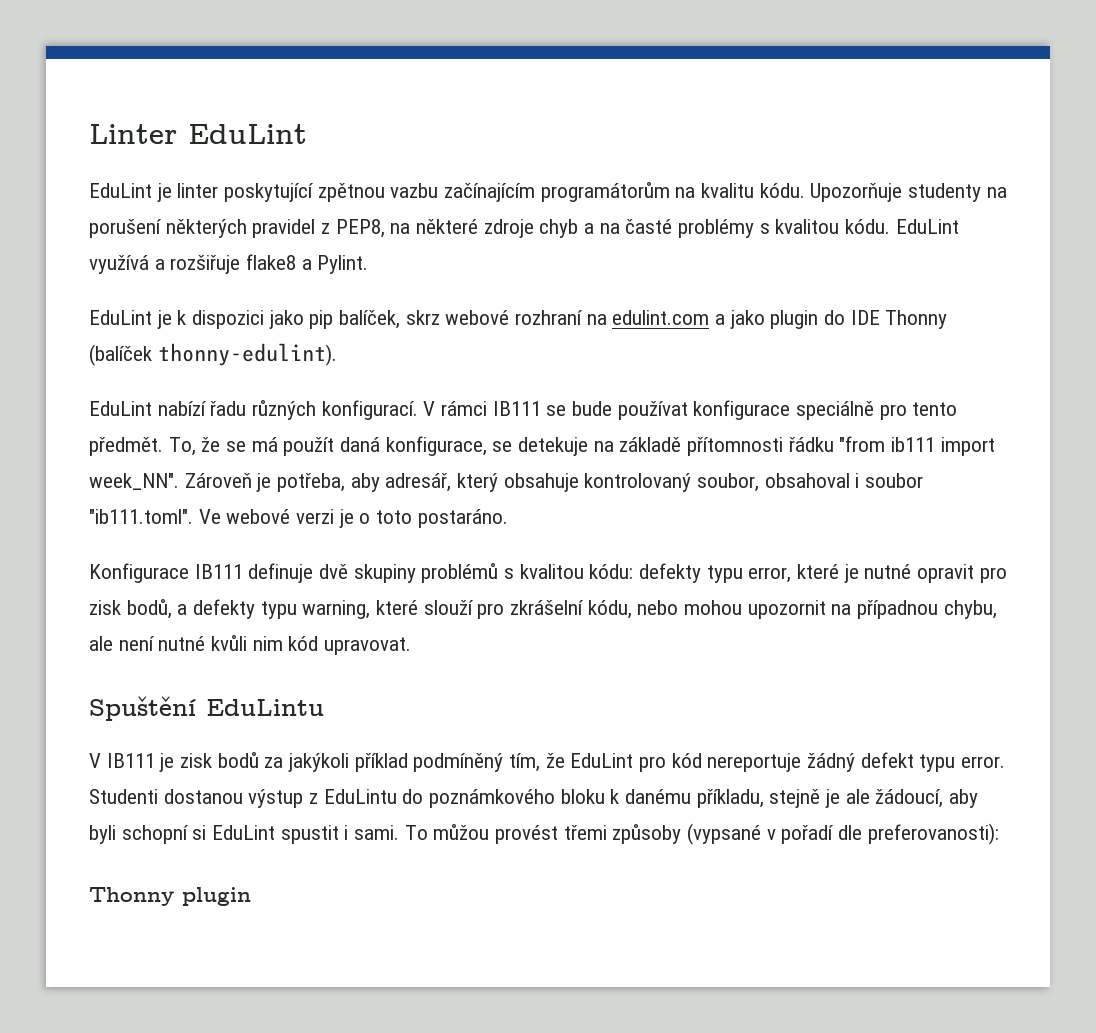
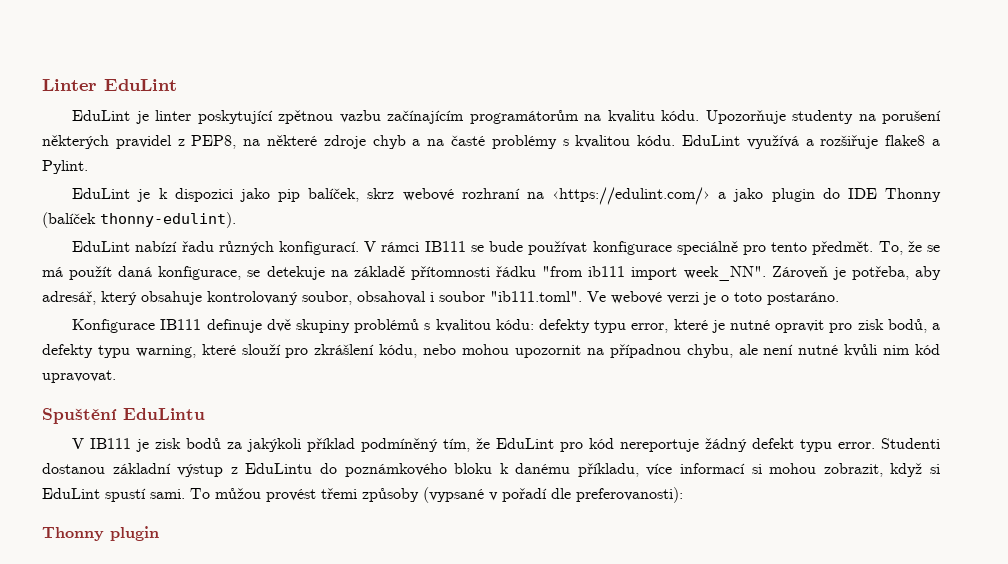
[612,310,710,325] edulint.com -> [552,187,711,205] ‹https://edulint.com/›
[510,600,585,615] zkrášelní -> [314,344,375,355] zkrášlení
(243, 796) none -> [112,463,171,474] základní
[769,789,979,808] [89,825,349,844] stejně je ale žádoucí, aby byli schopní si EduLint spustit i -> [646,463,941,477] [42,488,146,502] více informací si mohou zobrazit, když si EduLint spustí

